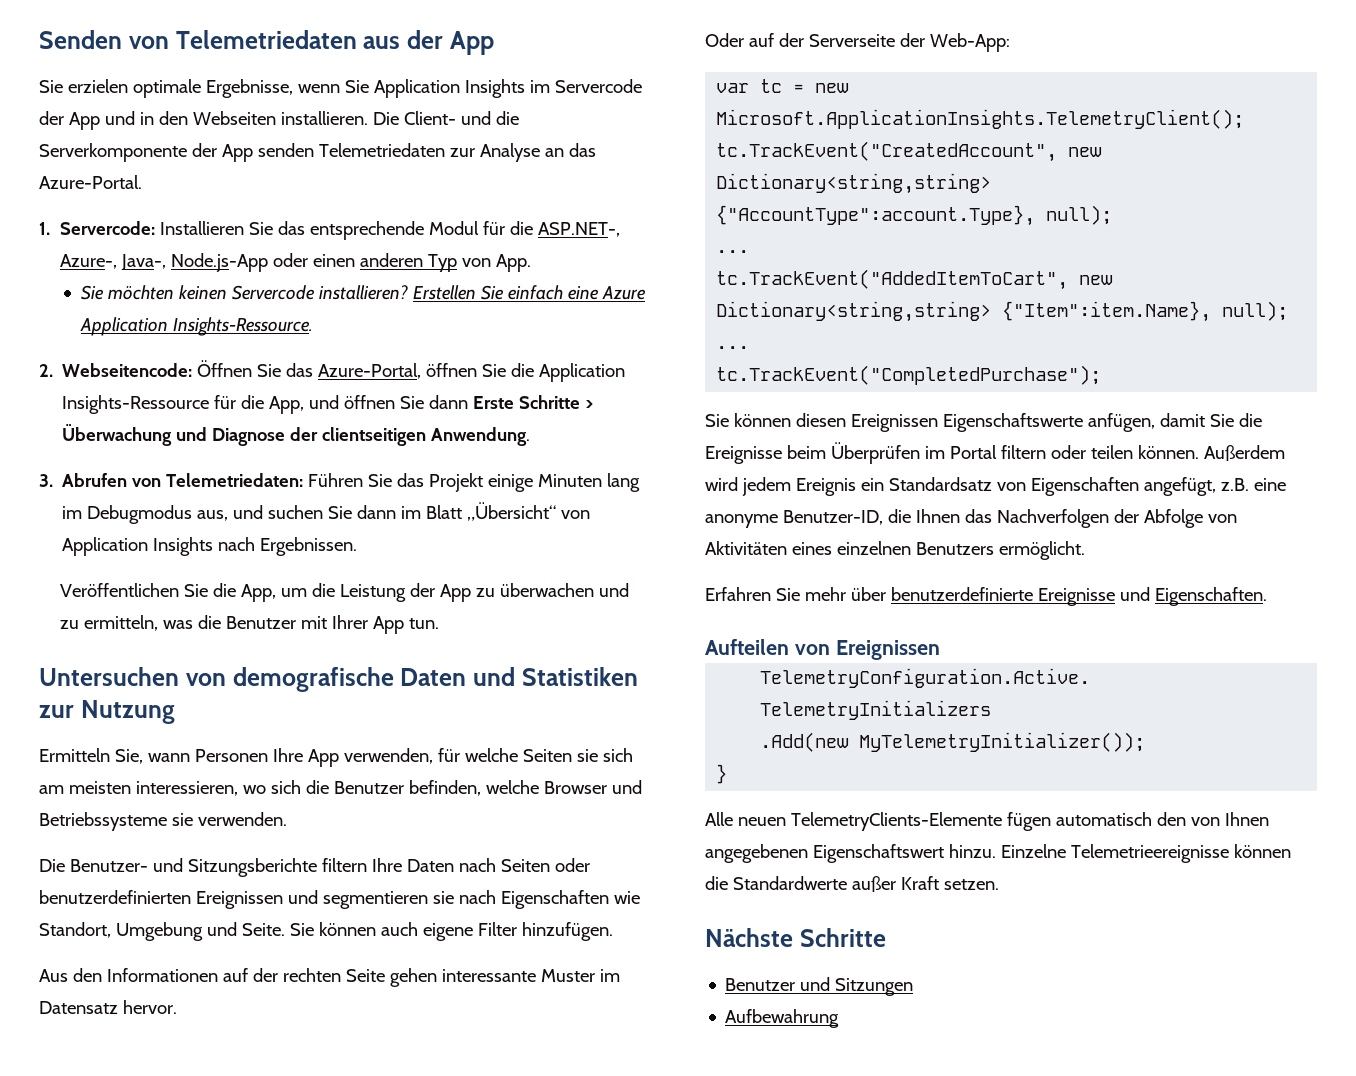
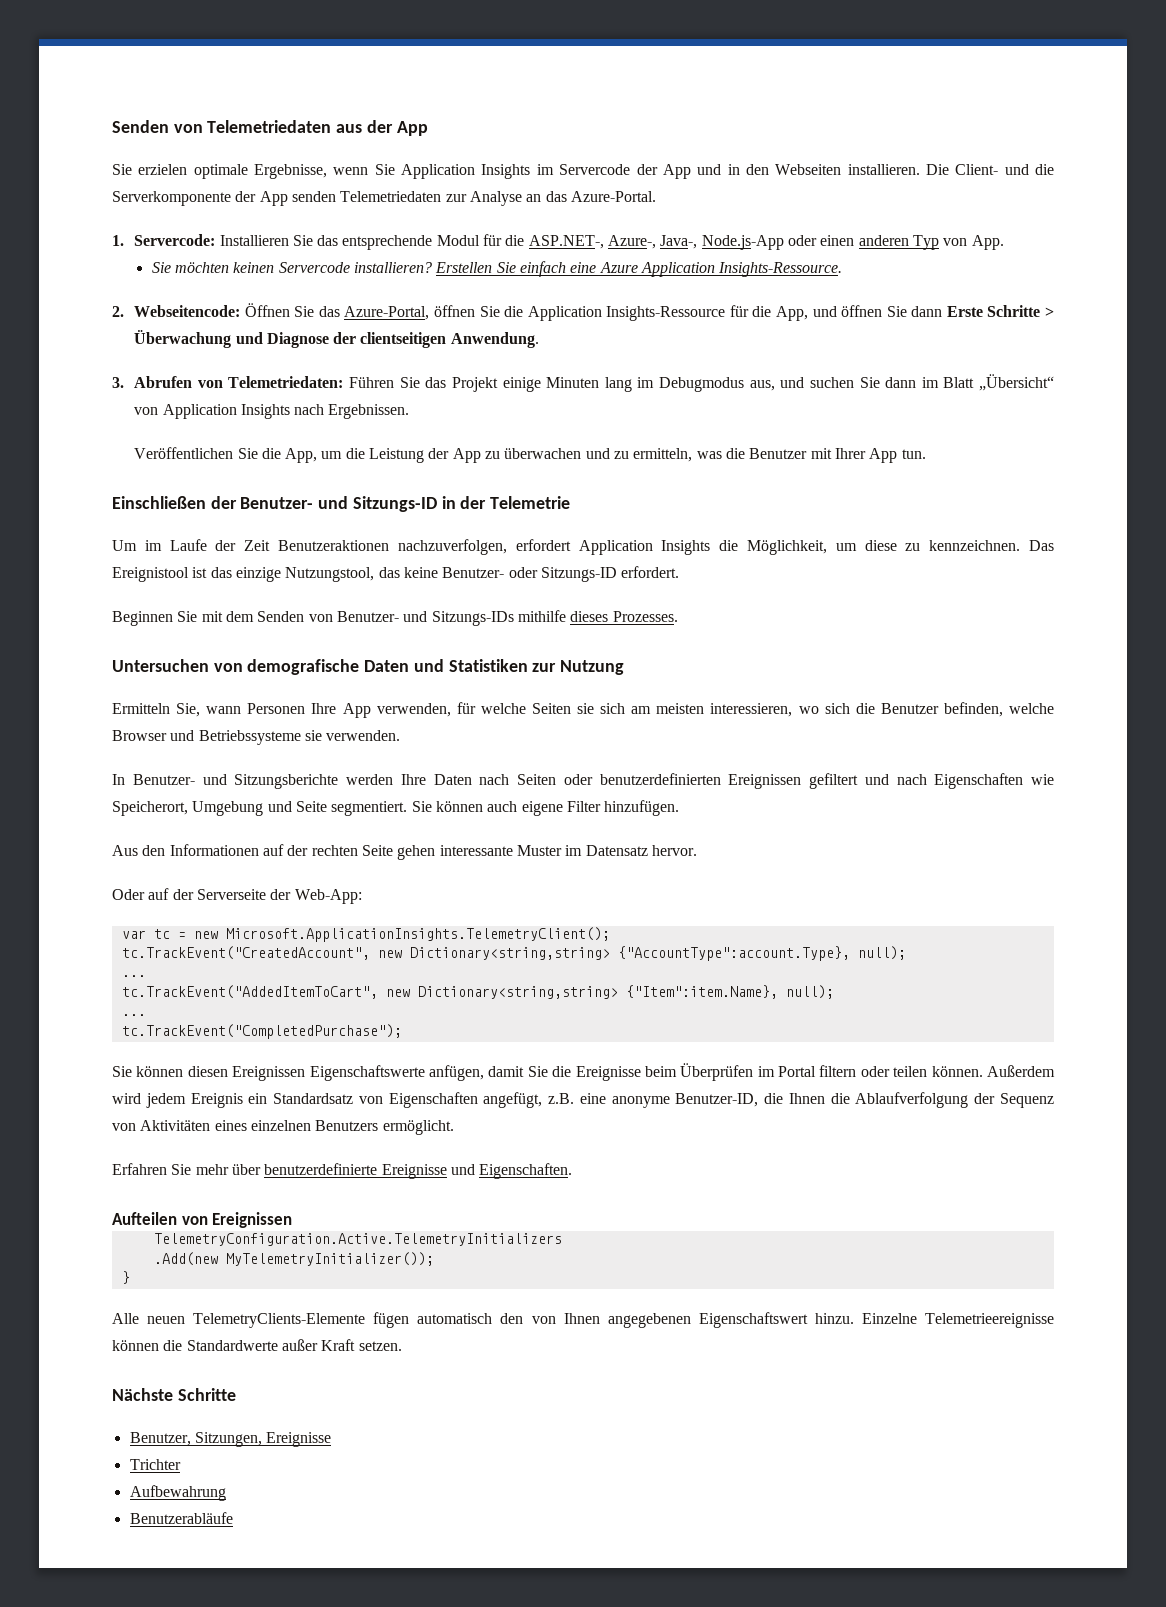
(440, 623) none -> [112,496,571,512] [112,539,1054,555] [112,566,680,582] [112,610,678,626] // Einschließen der Benutzer- und Sitzungs-ID in der Telemetrie // Um im Laufe der Zeit Benutzeraktionen nachzuverfolgen, erfordert Application Insights die Möglichkeit, um diese zu kennzeichnen. Das Ereignistool ist das einzige Nutzungstool, das keine Benutzer- oder Sitzungs-ID erfordert. // Beginnen Sie mit dem Senden von Benutzer- und Sitzungs-IDs mithilfe dieses Prozesses.
[39,859,65,872] Die -> [112,774,125,785] In
[321,858,367,872] filtern -> [346,774,393,785] werden
[287,890,454,909] und segmentieren sie -> [809,773,889,789] gefiltert und
[39,922,111,938] Standort, -> [112,801,188,816] Speicherort,
[241,923,285,936] Seite. -> [295,801,408,816] Seite segmentiert.
[964,509,1203,528] das Nachverfolgen der Abfolge -> [830,1092,1054,1108] die Ablaufverfolgung der Sequenz
[725,977,914,996] Benutzer und Sitzungen -> [129,1432,332,1447] [129,1459,181,1470] Benutzer, Sitzungen, Ereignisse // Trichter
(840, 1018) none -> [129,1512,233,1524] // Benutzerabläufe

